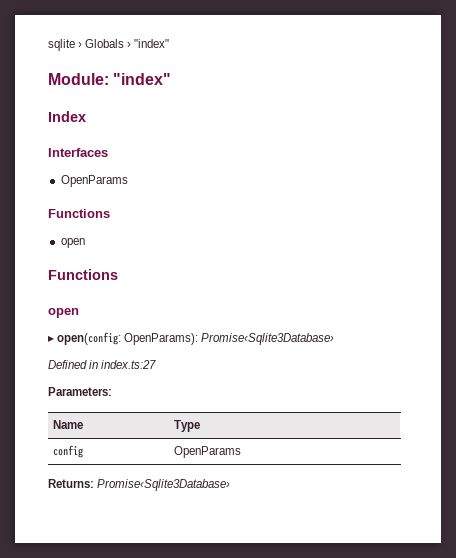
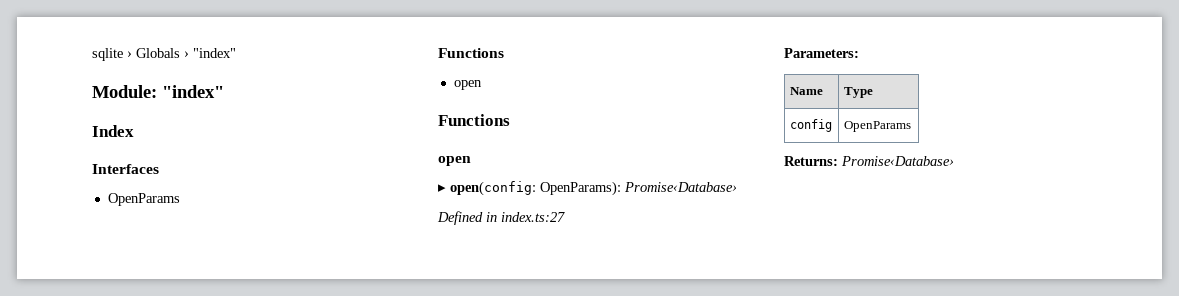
[201,333,335,345] Promise‹Sqlite3Database› -> [624,182,737,192] Promise‹Database›
[97,479,231,491] Promise‹Sqlite3Database› -> [841,156,954,166] Promise‹Database›

